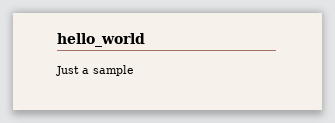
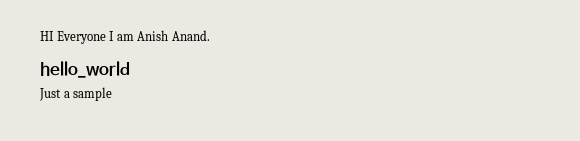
(57, 40) none -> [40,30,210,44] HI Everyone I am Anish Anand. //

